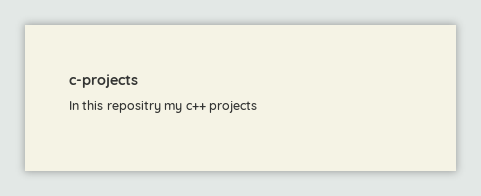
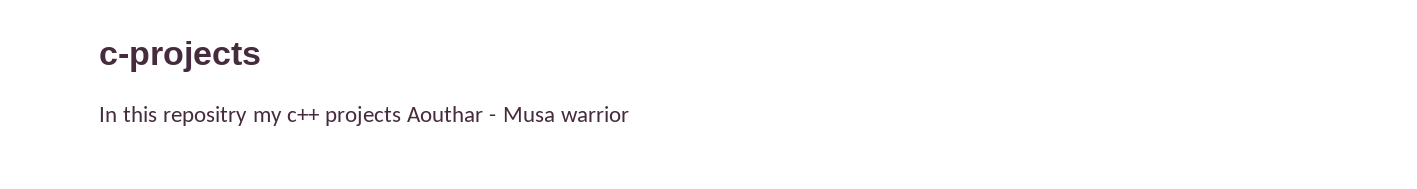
(257, 107) none -> [407,106,629,122] Aouthar - Musa warrior

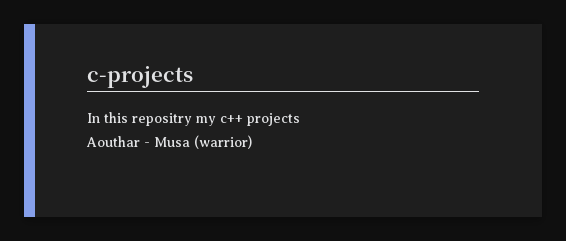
(402, 116) none -> (300, 119) //
[560,106,629,122] warrior -> [194,135,252,149] (warrior)

